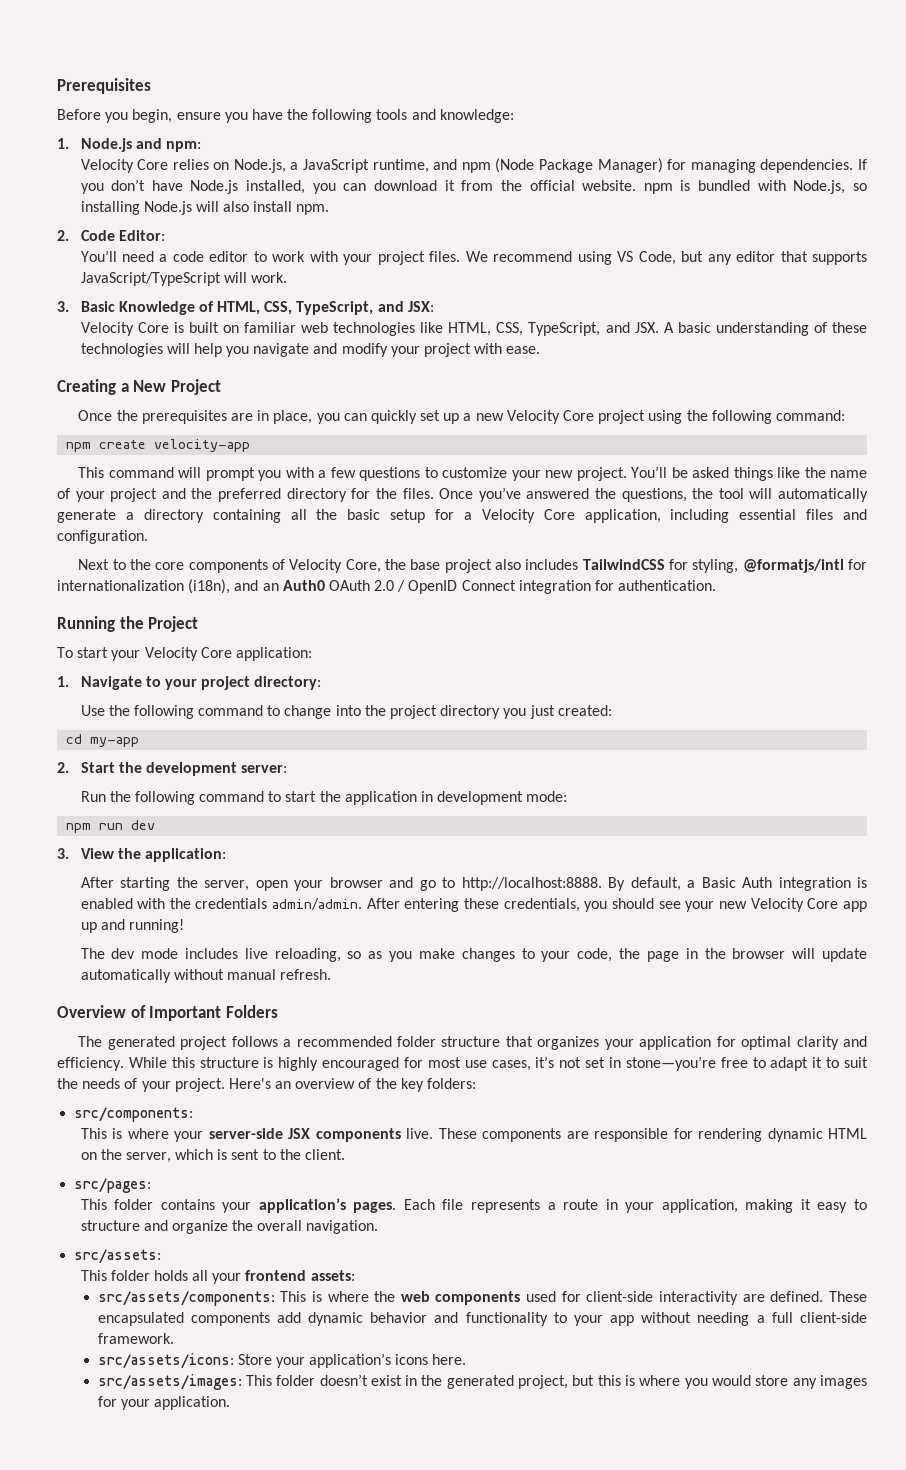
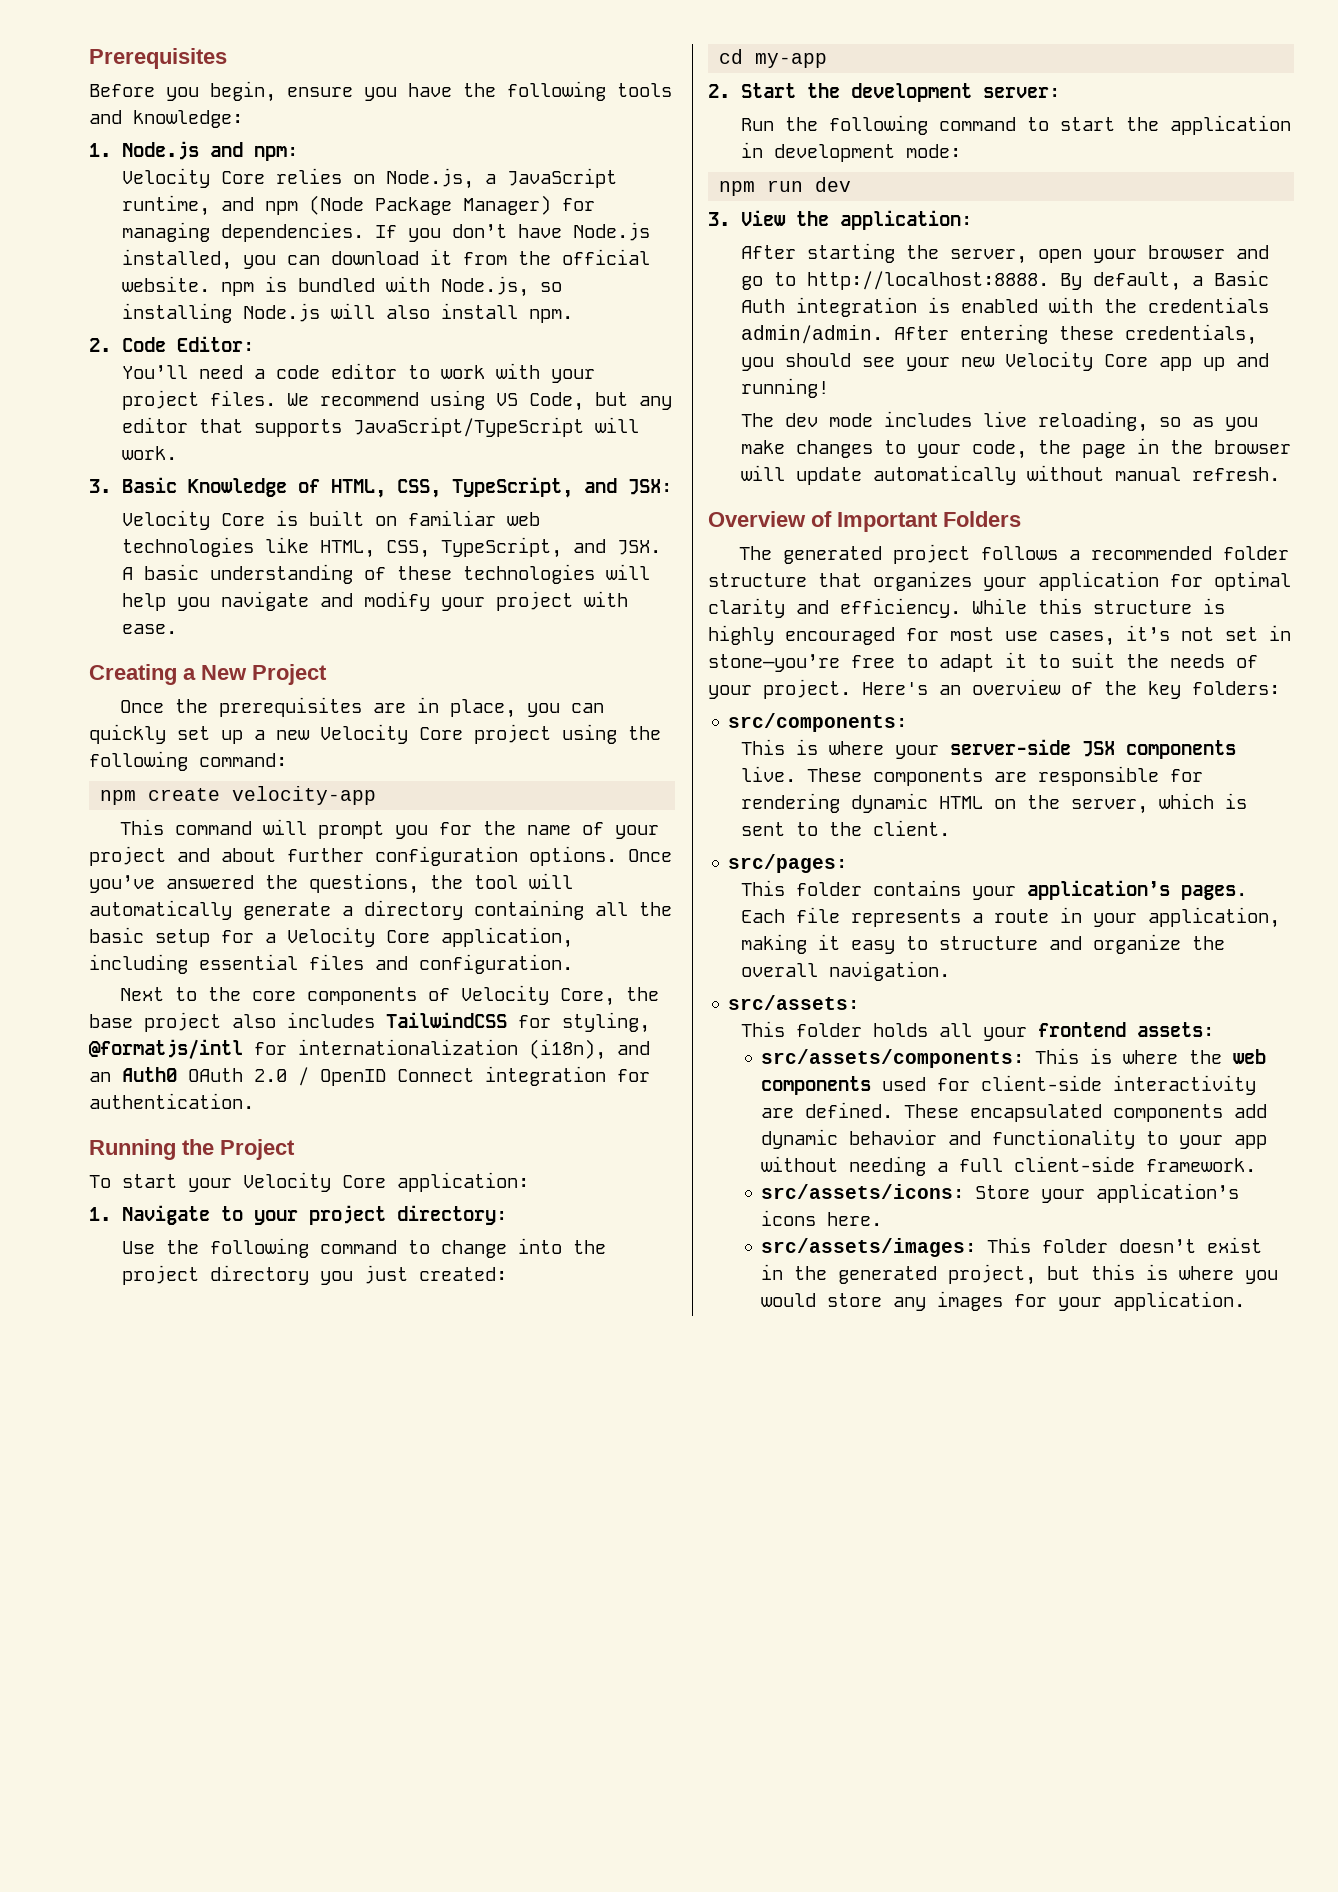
[285,466,801,481] with a few questions to customize your new project. You’ll be asked things like -> [438,822,472,835] for
[191,488,434,502] the preferred directory for the files. -> [221,846,617,866] about further configuration options.

